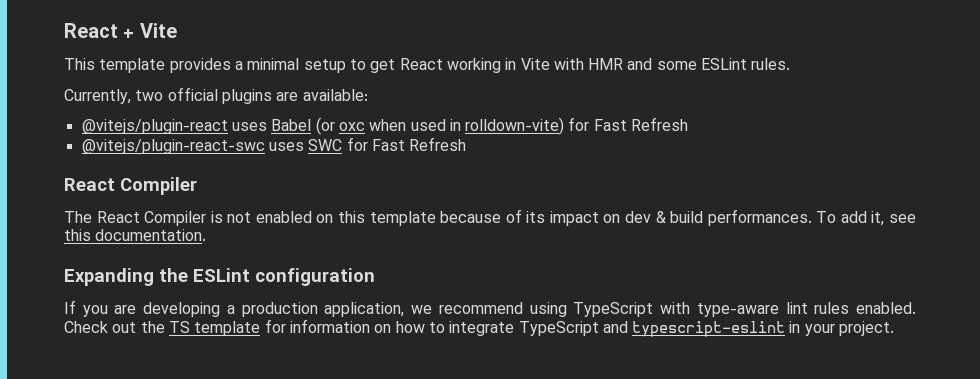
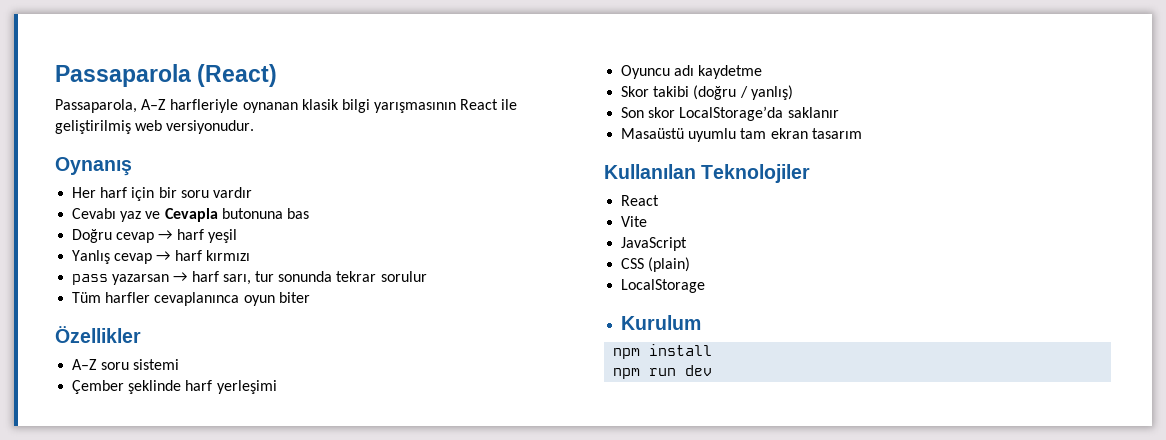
[64,23,177,38] [64,58,791,73] [64,87,368,104] [81,117,689,135] [81,137,467,154] [64,177,197,195] [64,209,916,226] [64,229,207,241] [64,268,375,286] [64,300,917,317] [64,319,895,337] React + Vite // This template provides a minimal setup to get React working in Vite with HMR and some ESLint rules. // Currently, two official plugins are available: // @vitejs/plugin-react uses Babel (or oxc when used in rolldown-vite) for Fast Refresh // @vitejs/plugin-react-swc uses SWC for Fast Refresh // React Compiler // The React Compiler is not enabled on this template because of its impact on dev & build performances. To add it, see this documentation. // Expanding the ESLint configuration // If you are developing a production application, we recommend using TypeScript with type-aware lint rules enabled. Check out the TS template for information on how to integrate TypeScript and typescript-eslint in your project. -> [55,64,278,87] [55,99,518,113] [55,120,255,134] [55,157,132,176] [72,187,252,201] [72,208,309,222] [72,229,237,243] [72,250,250,264] [72,271,427,285] [72,292,310,306] [55,326,141,343] [72,359,180,370] [72,380,277,394] [621,65,763,79] [621,85,793,100] [621,106,839,121] [621,128,862,142] [604,164,811,183] [621,195,660,206] [621,216,648,227] [621,237,688,251] [621,257,691,272] [621,279,706,293] [621,315,702,330] [613,344,713,359] [613,365,713,379] Passaparola (React) // Passaparola, A–Z harfleriyle oynanan klasik bilgi yarışmasının React ile geliştirilmiş web versiyonudur. // Oynanış // Her harf için bir soru vardır // Cevabı yaz ve Cevapla butonuna bas // Doğru cevap → harf yeşil // Yanlış cevap → harf kırmızı // pass yazarsan → harf sarı, tur sonunda tekrar sorulur // Tüm harfler cevaplanınca oyun biter // Özellikler // A–Z soru sistemi // Çember şeklinde harf yerleşimi // Oyuncu adı kaydetme // Skor takibi (doğru / yanlış) // Son skor LocalStorage’da saklanır // Masaüstü uyumlu tam ekran tasarım // Kullanılan Teknolojiler // React // Vite // JavaScript // CSS (plain) // LocalStorage // Kurulum // npm install // npm run dev

